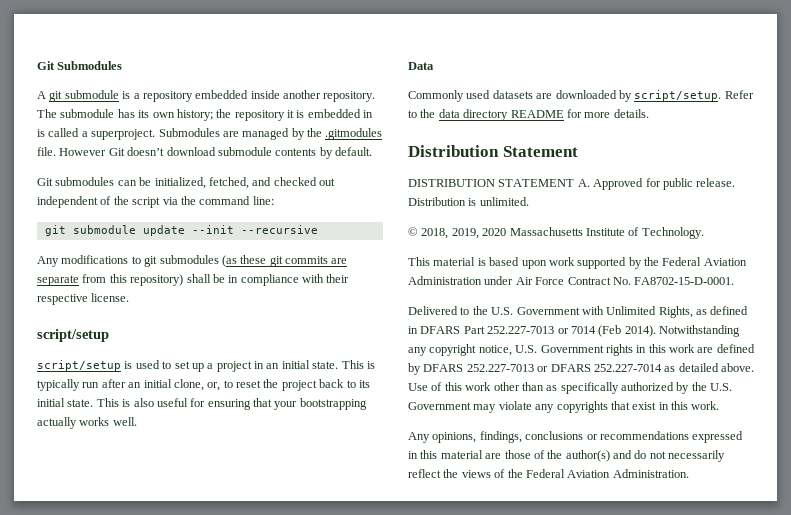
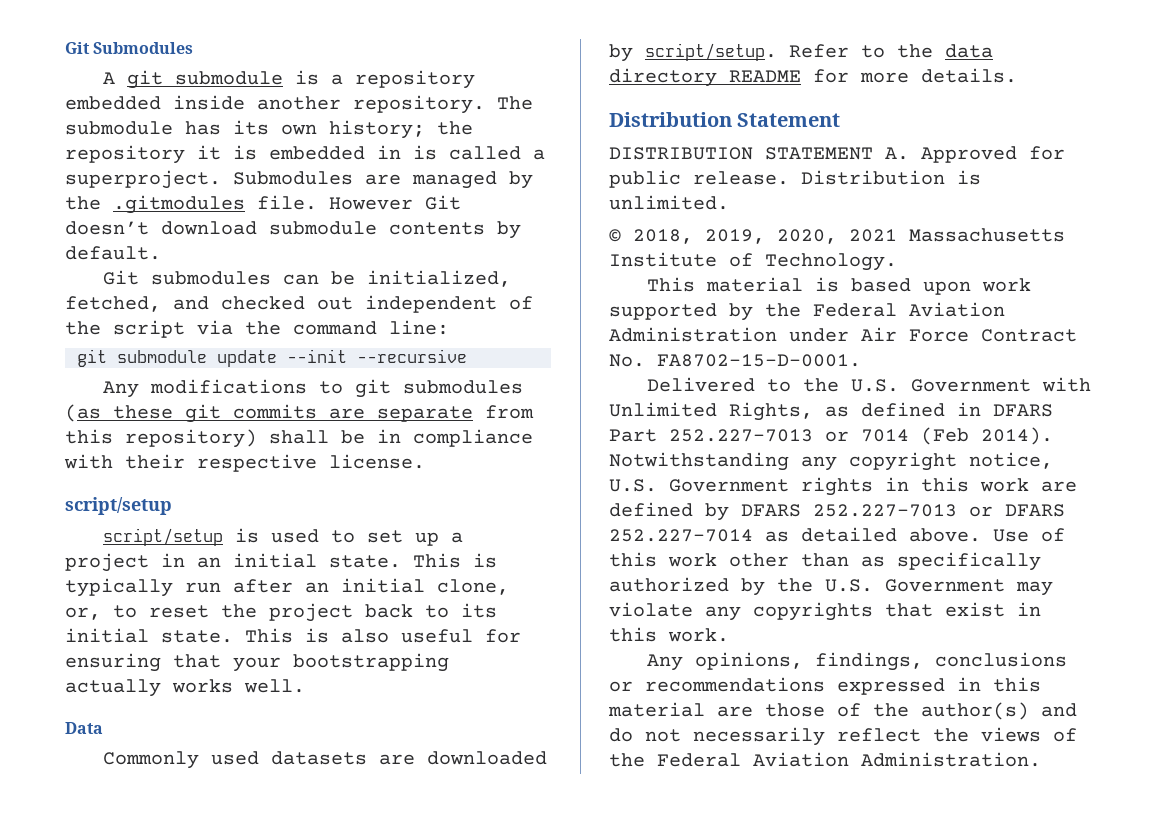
[482,228,507,236] 2020 -> [777,229,897,244] 2020, 2021

